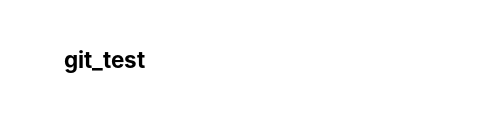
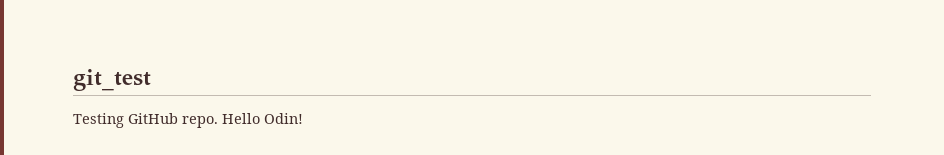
(145, 61) none -> [73,113,303,128] // Testing GitHub repo. Hello Odin!

